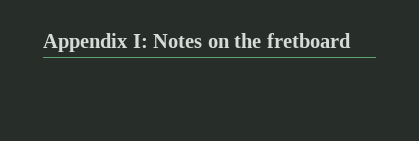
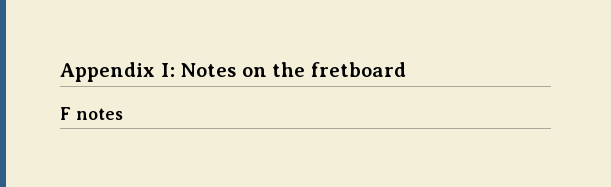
(351, 40) none -> [60,107,123,120] // F notes

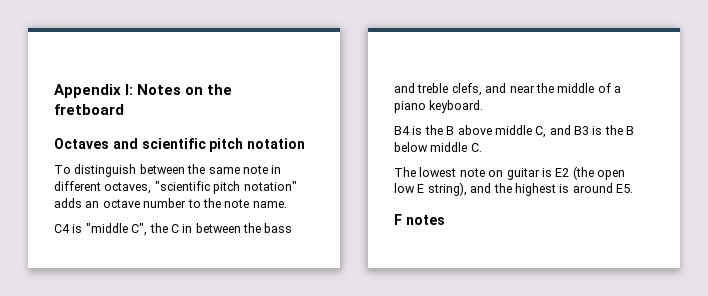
(406, 69) none -> [54,138,306,152] [54,164,282,177] [54,181,297,194] [54,198,287,208] [54,223,293,236] [394,83,621,96] [394,100,484,113] [394,125,635,138] [394,142,482,152] [394,166,625,180] [394,182,633,196] // Octaves and scientific pitch notation // To distinguish between the same note in different octaves, "scientific pitch notation" adds an octave number to the note name. // C4 is "middle C", the C in between the bass and treble clefs, and near the middle of a piano keyboard. // B4 is the B above middle C, and B3 is the B below middle C. // The lowest note on guitar is E2 (the open low E string), and the highest is around E5.

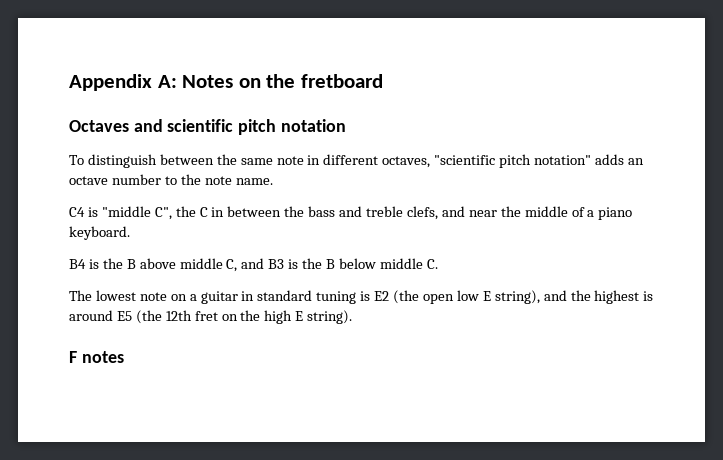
[125,84,134,95] I: -> [157,75,177,88] A:
[506,168,540,180] guitar -> [189,290,357,304] a guitar in standard tuning
[616,184,633,193] E5. -> [116,310,353,324] E5 (the 12th fret on the high E string).

